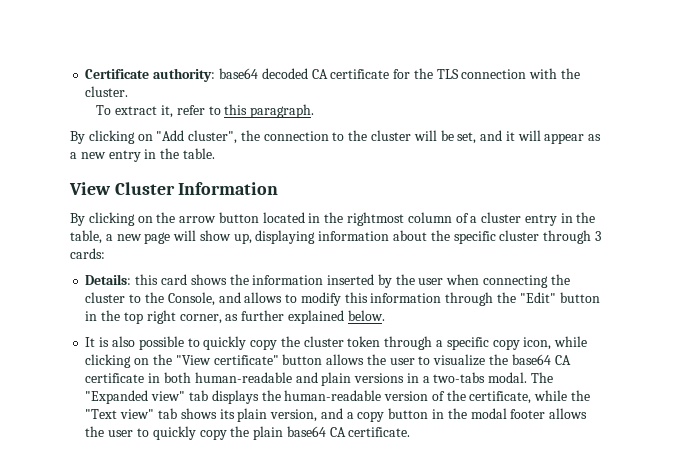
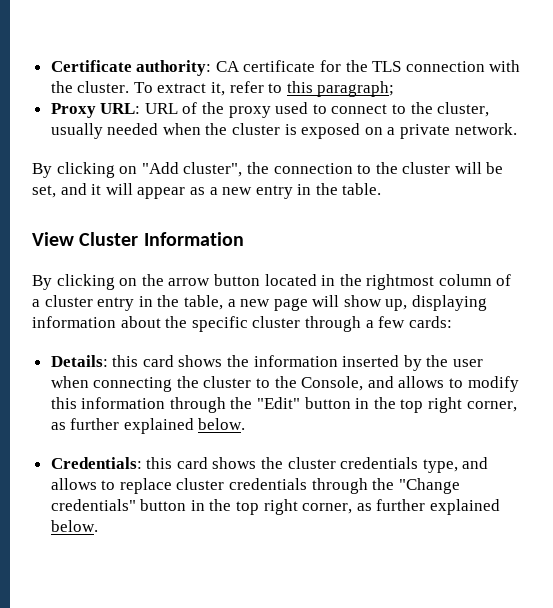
[218,68,308,79] base64 decoded -> (212, 68) none
(129, 91) // -> (130, 87) none
[250,104,315,118] paragraph. -> [317,81,395,97] [50,102,490,118] [50,123,517,139] paragraph; // Proxy URL: URL of the proxy used to connect to the cluster, usually needed when the cluster is exposed on a private network.
[594,231,601,241] 3 -> [365,316,406,328] a few
[85,336,588,350] [85,354,571,368] [85,372,553,386] [85,390,590,404] [85,408,588,422] [85,426,411,440] It is also possible to quickly copy the cluster token through a specific copy icon, while clicking on the "View certificate" button allows the user to visualize the base64 CA certificate in both human-readable and plain versions in a two-tabs modal. The "Expanded view" tab displays the human-readable version of the certificate, while the "Text view" tab shows its plain version, and a copy button in the modal footer allows the user to quickly copy the plain base64 CA certificate. -> [50,457,489,473] [50,478,460,494] [50,499,501,515] [50,520,98,532] Credentials: this card shows the cluster credentials type, and allows to replace cluster credentials through the "Change credentials" button in the top right corner, as further explained below.

